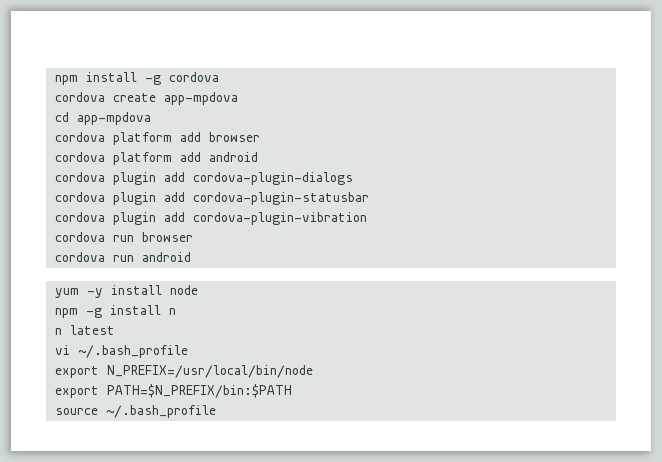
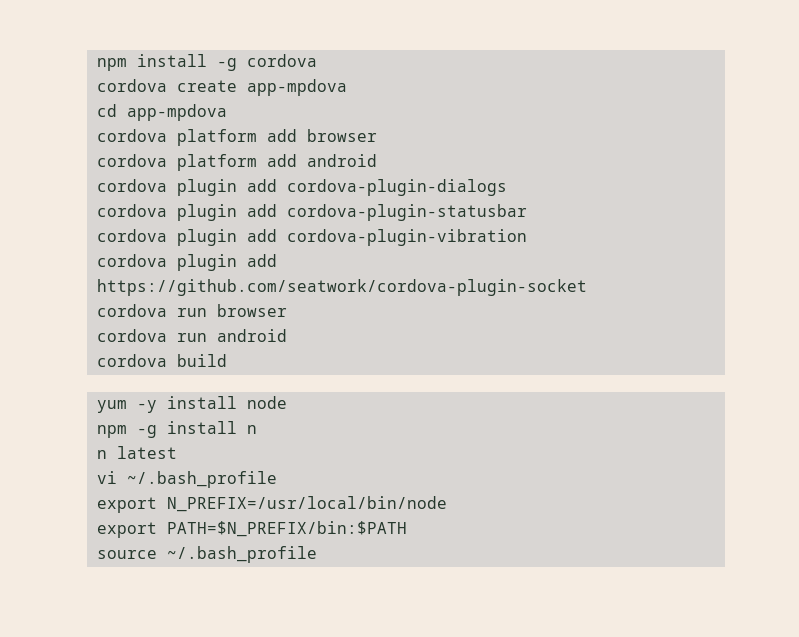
(367, 218) none -> [96,254,277,271] [96,279,587,296] // cordova plugin add https://github.com/seatwork/cordova-plugin-socket
(191, 257) none -> [96,354,227,367] // cordova build

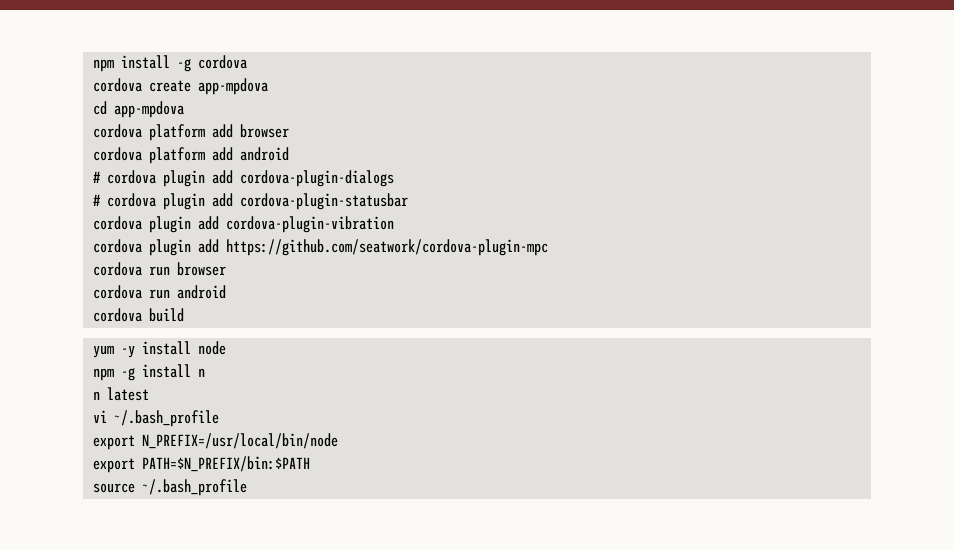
(377, 160) none -> [93,171,102,183] #
(507, 187) none -> [93,194,102,206] #
[96,279,587,296] https://github.com/seatwork/cordova-plugin-socket -> [226,239,549,256] https://github.com/seatwork/cordova-plugin-mpc

